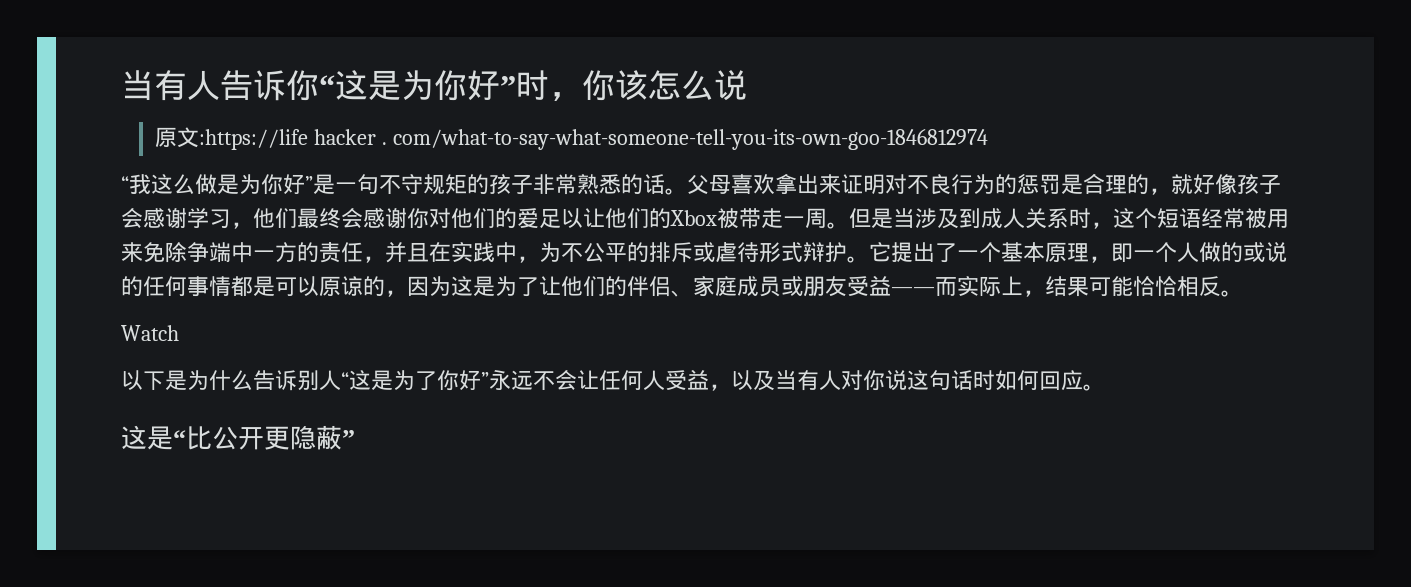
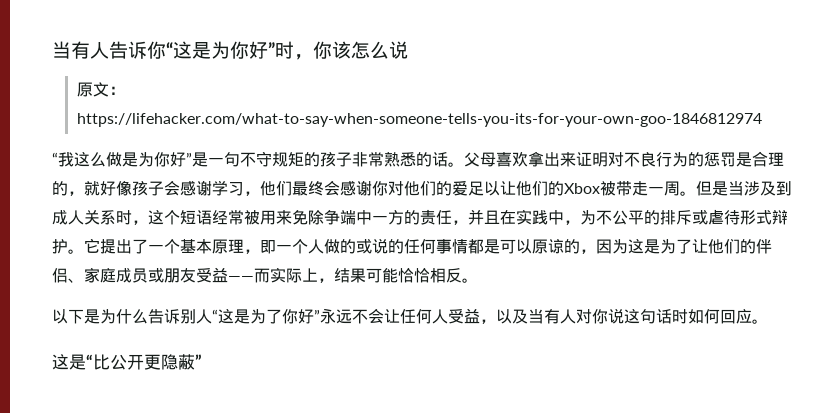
[198,129,988,150] :https://life hacker . com/what-to-say-what-someone-tell-you-its-own-goo-1846812974 -> [108,86,125,95] [76,113,762,127] ：https://lifehacker.com/what-to-say-when-someone-tells-you-its-for-your-own-goo-1846812974
[121,325,179,341] // Watch -> (478, 280) none

